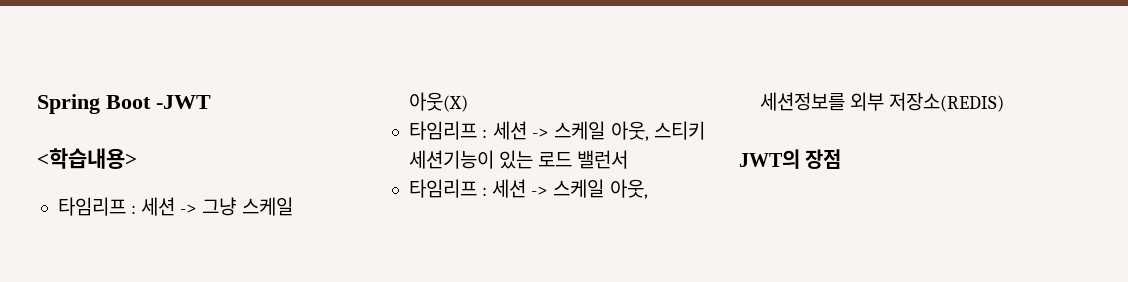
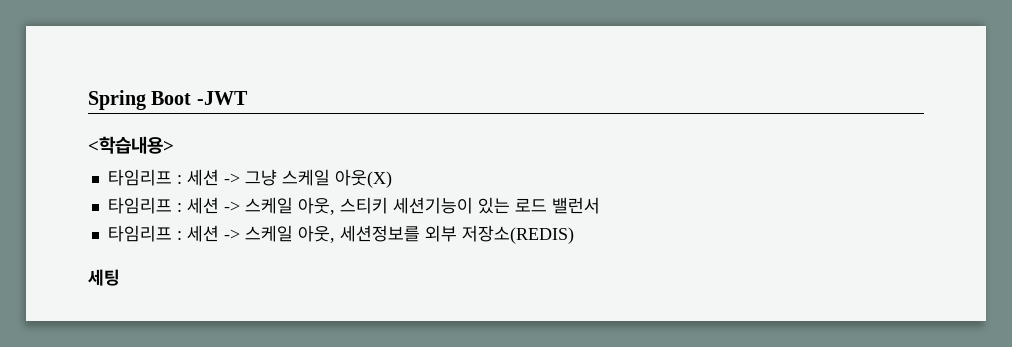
[739,149,842,169] JWT의 장점 -> [88,269,120,286] 세팅

